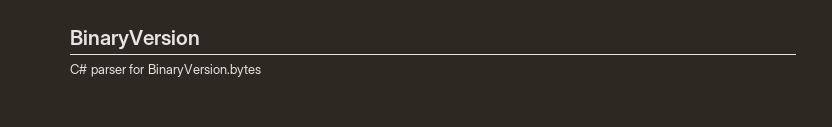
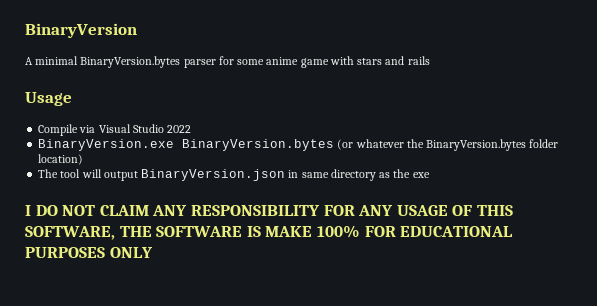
[70,64,261,77] C# parser for BinaryVersion.bytes -> [25,56,430,68] [25,92,72,106] [38,124,192,136] [38,139,559,151] [38,154,84,165] [38,169,430,181] [25,205,513,216] [25,225,514,240] [25,247,153,258] A minimal BinaryVersion.bytes parser for some anime game with stars and rails // Usage // Compile via Visual Studio 2022 // BinaryVersion.exe BinaryVersion.bytes (or whatever the BinaryVersion.bytes folder location) // The tool will output BinaryVersion.json in same directory as the exe // I DO NOT CLAIM ANY RESPONSIBILITY FOR ANY USAGE OF THIS SOFTWARE, THE SOFTWARE IS MAKE 100% FOR EDUCATIONAL PURPOSES ONLY

